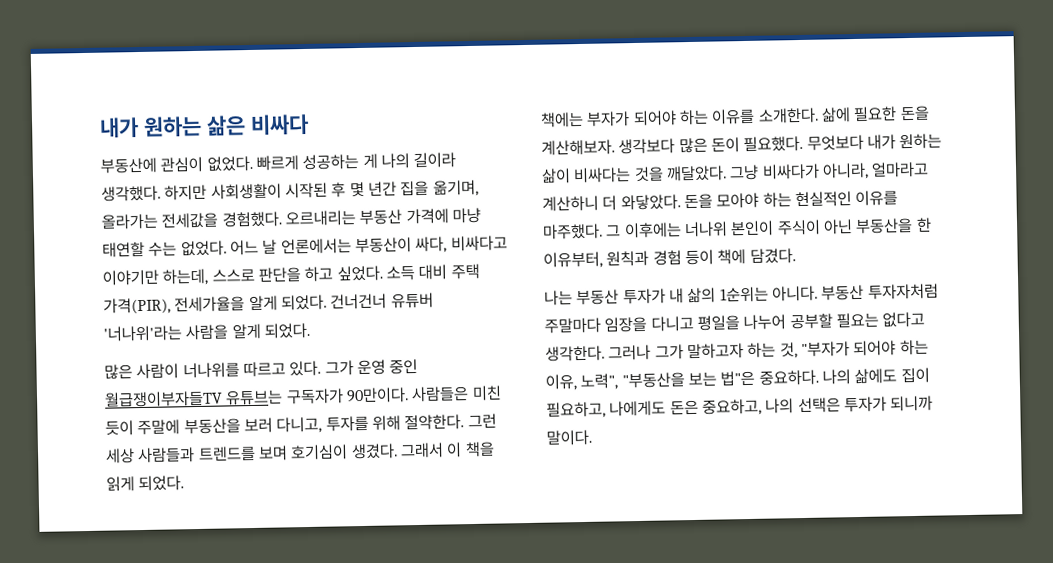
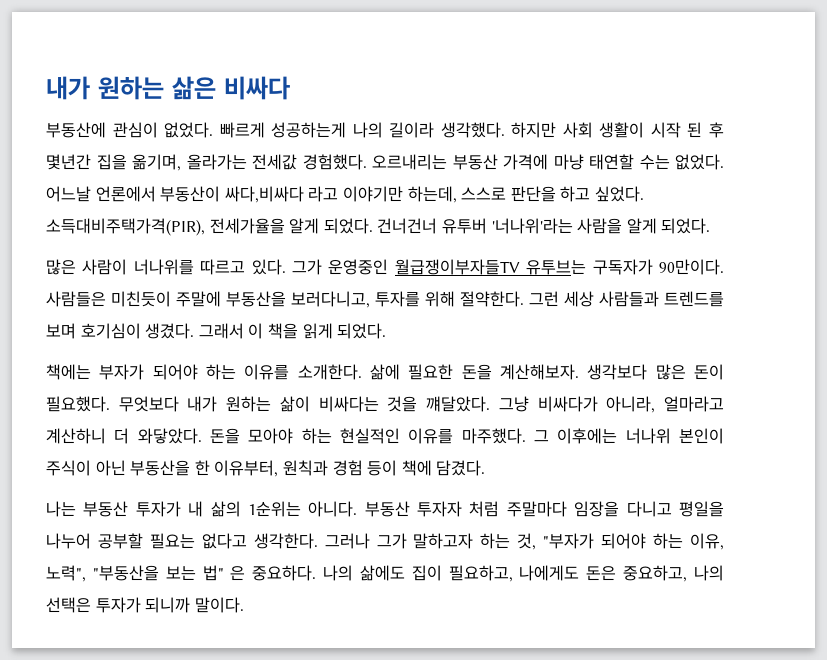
[302,153,378,171] 성공하는 게 -> [271,122,347,138] 성공하는게
[210,181,397,200] 사회생활이 시작된 후 몇 년간 -> [562,122,724,138] [46,154,91,170] 사회 생활이 시작 된 후 몇년간
[161,212,219,229] 전세값을 -> [252,154,297,170] 전세값
[229,235,508,256] 어느 날 언론에서는 부동산이 싸다, 비싸다고 -> [46,186,339,203] 어느날 언론에서 부동산이 싸다,비싸다 라고
[385,263,480,281] [103,297,171,315] 소득 대비 주택 가격(PIR), -> [46,218,205,236] 소득대비주택가격(PIR),
[390,292,434,309] 유튜버 -> [441,218,487,234] 유투버
[356,358,419,376] [104,385,502,408] [105,416,323,436] 운영 중인 월급쟁이부자들TV 유튜브는 구독자가 90만이다. 사람들은 미친 듯이 주말에 부동산을 보러 다니고, -> [328,259,724,275] [46,291,370,308] 운영중인 월급쟁이부자들TV 유투브는 구독자가 90만이다. 사람들은 미친듯이 주말에 부동산을 보러다니고,
[665,165,727,182] 깨달았다. -> [426,396,491,412] 꺠달았다.
[867,283,939,300] 투자자처럼 -> [417,501,500,517] 투자자 처럼
[720,370,756,387] 법"은 -> [202,565,246,581] 법" 은

